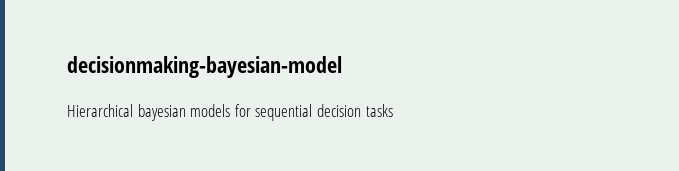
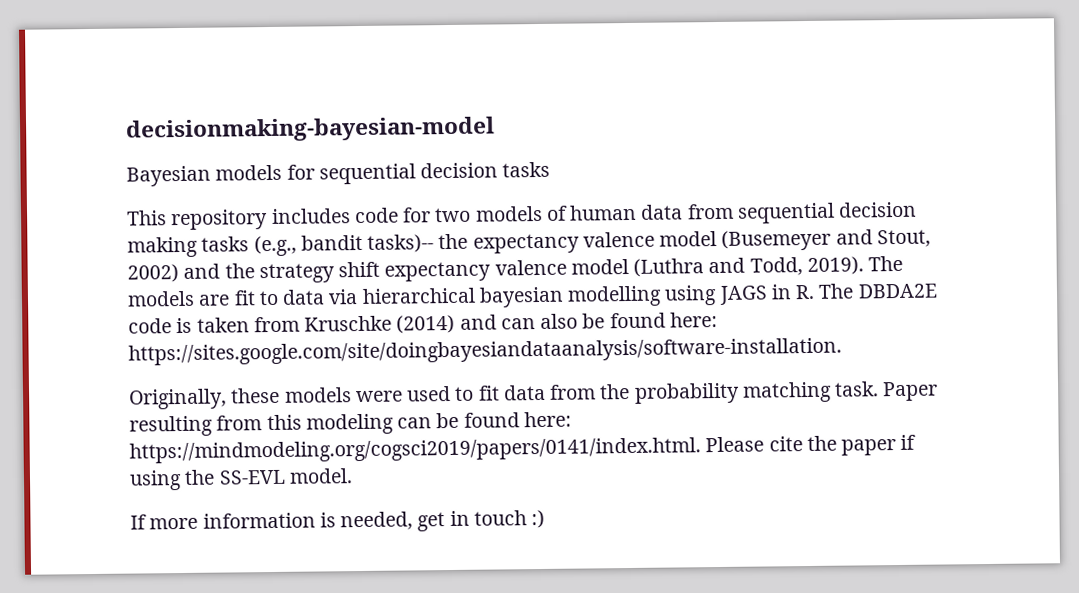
[67,104,186,121] Hierarchical bayesian -> [126,165,211,187] Bayesian
(393, 110) none -> [127,201,918,231] [127,229,931,258] [127,255,904,284] [127,283,938,308] [128,312,718,334] [128,337,842,366] [129,381,939,410] [129,411,572,437] [129,434,917,464] [129,468,353,491] [130,509,546,532] // This repository includes code for two models of human data from sequential decision making tasks (e.g., bandit tasks)-- the expectancy valence model (Busemeyer and Stout, 2002) and the strategy shift expectancy valence model (Luthra and Todd, 2019). The models are fit to data via hierarchical bayesian modelling using JAGS in R. The DBDA2E code is taken from Kruschke (2014) and can also be found here: https://sites.google.com/site/doingbayesiandataanalysis/software-installation. // Originally, these models were used to fit data from the probability matching task. Paper resulting from this modeling can be found here: https://mindmodeling.org/cogsci2019/papers/0141/index.html. Please cite the paper if using the SS-EVL model. // If more information is needed, get in touch :)

